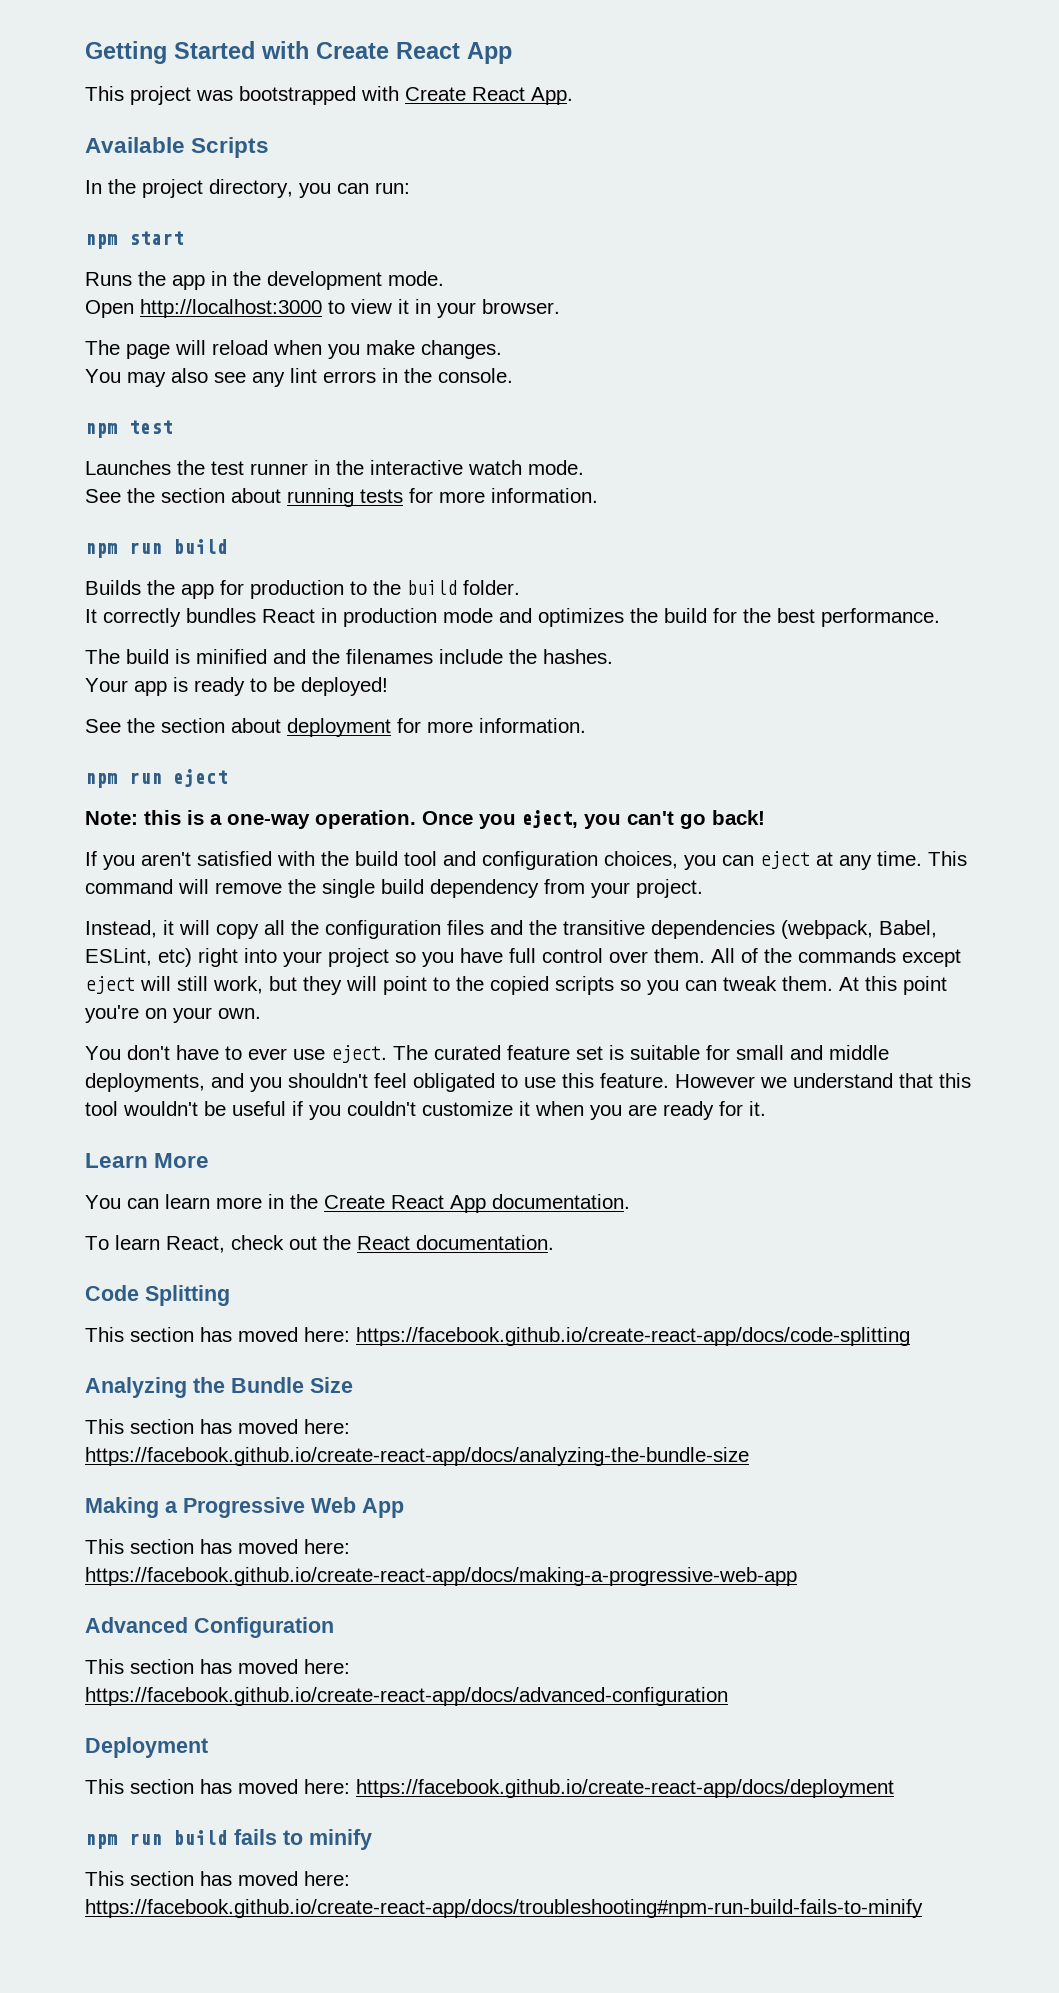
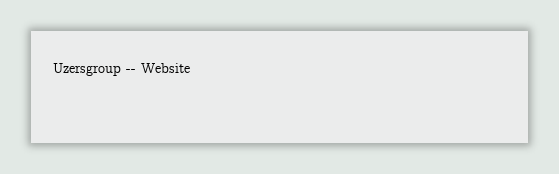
[85,41,512,64] [85,86,573,105] [85,137,270,158] [85,179,410,198] [85,231,184,249] [85,271,444,290] [85,299,560,318] [85,340,502,359] [85,368,513,387] [85,420,173,438] [85,460,584,475] [85,488,598,507] [85,539,228,558] [85,580,520,599] [85,608,940,627] [85,649,613,664] [85,677,388,696] [85,718,586,737] [85,769,228,788] [85,810,765,829] [85,851,967,870] [85,879,703,898] [85,920,937,939] [85,948,961,967] [85,976,947,995] [85,1005,261,1023] [85,1045,889,1063] [85,1073,971,1092] [85,1101,766,1120] [85,1153,210,1168] [85,1194,630,1213] [85,1235,554,1253] [85,1285,230,1306] [85,1327,910,1346] [85,1377,353,1398] [85,1419,350,1434] [85,1447,749,1466] [85,1497,404,1518] [85,1539,350,1554] [85,1567,797,1586] [85,1617,334,1638] [85,1659,350,1674] [85,1687,728,1706] [85,1737,208,1758] [85,1779,894,1798] [85,1829,372,1850] [85,1871,350,1886] [85,1899,923,1918] Getting Started with Create React App // This project was bootstrapped with Create React App. // Available Scripts // In the project directory, you can run: // npm start // Runs the app in the development mode. // Open http://localhost:3000 to view it in your browser. // The page will reload when you make changes. // You may also see any lint errors in the console. // npm test // Launches the test runner in the interactive watch mode. // See the section about running tests for more information. // npm run build // Builds the app for production to the build folder. // It correctly bundles React in production mode and optimizes the build for the best performance. // The build is minified and the filenames include the hashes. // Your app is ready to be deployed! // See the section about deployment for more information. // npm run eject // Note: this is a one-way operation. Once you eject, you can't go back! // If you aren't satisfied with the build tool and configuration choices, you can eject at any time. This command will remove the single build dependency from your project. // Instead, it will copy all the configuration files and the transitive dependencies (webpack, Babel, ESLint, etc) right into your project so you have full control over them. All of the commands except eject will still work, but they will point to the copied scripts so you can tweak them. At this point you're on your own. // You don't have to ever use eject. The curated feature set is suitable for small and middle deployments, and you shouldn't feel obligated to use this feature. However we understand that this tool wouldn't be useful if you couldn't customize it when you are ready for it. // Learn More // You can learn more in the Create React App documentation. // To learn React, check out the React documentation. // Code Splitting // This section has moved here: https://facebook.github.io/create-react-app/docs/code-splitting // Analyzing the Bundle Size // This section has moved here: https://facebook.github.io/create-react-app/docs/analyzing-the-bundle-size // Making a Progressive Web App // This section has moved here: https://facebook.github.io/create-react-app/docs/making-a-progressive-web-app // Advanced Configuration // This section has moved here: https://facebook.github.io/create-react-app/docs/advanced-configuration // Deployment // This section has moved here: https://facebook.github.io/create-react-app/docs/deployment // npm run build fails to minify // This section has moved here: https://facebook.github.io/create-react-app/docs/troubleshooting#npm-run-build-fails-to-minify -> [53,63,190,76] Uzersgroup -- Website

